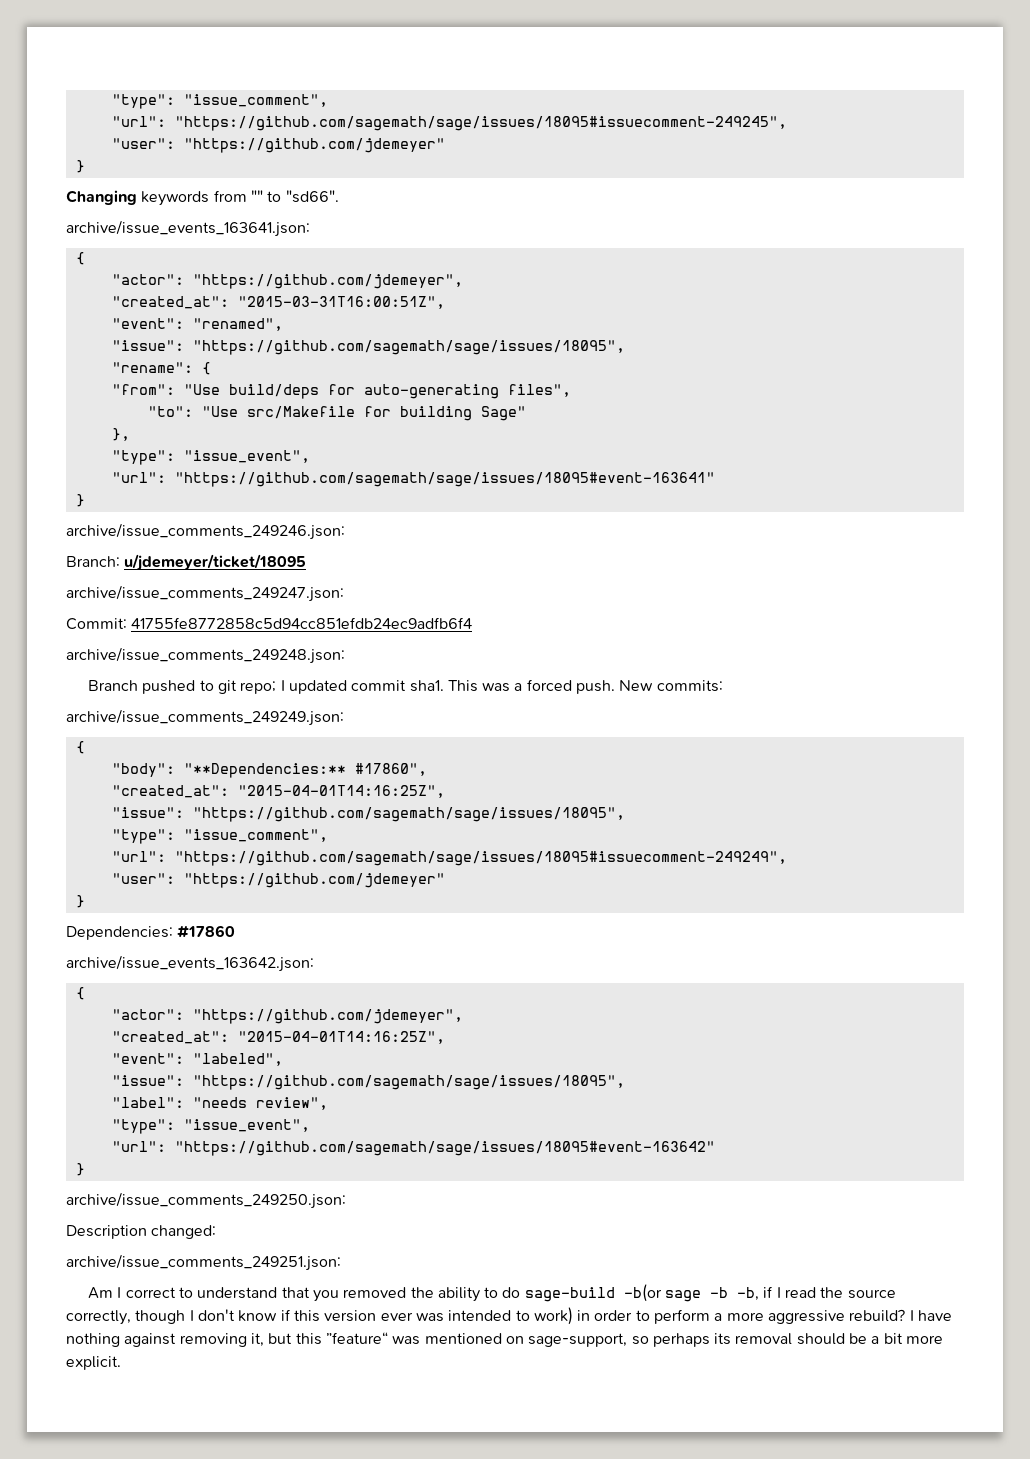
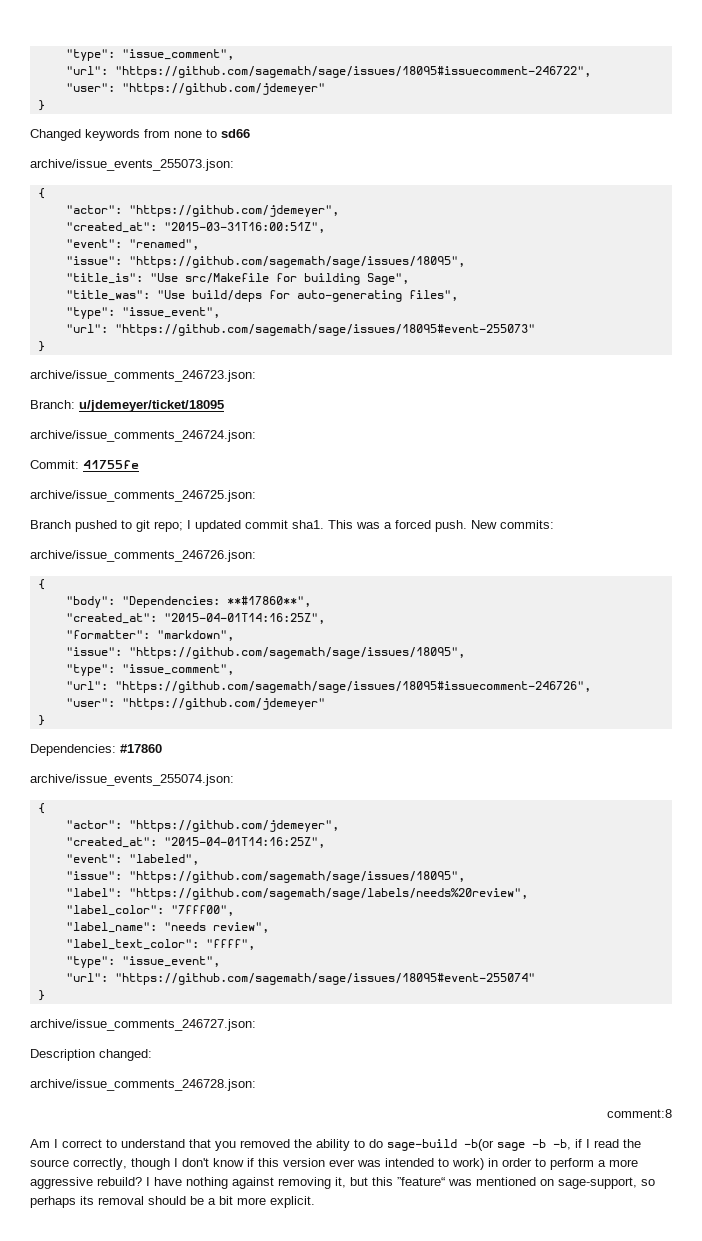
[111,94,328,109] [111,116,787,131] [111,138,445,153] [75,160,85,173] [66,190,137,205] "type": "issue_comment", // "url": "https://github.com/sagemath/sage/issues/18095#issuecomment-249245", // "user": "https://github.com/jdemeyer" // } // Changing -> [65,49,234,61] [65,66,591,78] [65,83,325,95] [37,100,45,111] [30,129,81,141] "type": "issue_comment", // "url": "https://github.com/sagemath/sage/issues/18095#issuecomment-246722", // "user": "https://github.com/jdemeyer" // } // Changed
[250,190,339,203] [66,220,310,237] "" to "sd66". // archive/issue_events_163641.json: -> [174,129,250,138] [30,159,234,171] none to sd66 // archive/issue_events_255073.json:
[111,362,211,375] [111,384,175,395] "rename": { // "from": -> [65,273,409,285] [65,290,150,301] "title_is": "Use src/Makefile for building Sage", // "title_was":
[147,406,526,421] [111,428,130,441] [111,450,310,465] [111,472,715,487] [75,494,85,507] [66,523,345,540] // "to": "Use src/Makefile for building Sage" // }, // "type": "issue_event", // "url": "https://github.com/sagemath/sage/issues/18095#event-163641" // } // archive/issue_comments_249246.json: -> [65,307,220,319] [65,324,535,336] [37,341,45,352] [30,370,256,382] // "type": "issue_event", // "url": "https://github.com/sagemath/sage/issues/18095#event-255073" // } // archive/issue_comments_246723.json:
[66,585,344,602] archive/issue_comments_249247.json: -> [30,430,256,442] archive/issue_comments_246724.json:
[131,617,473,629] [66,647,345,664] 41755fe8772858c5d94cc851efdb24ec9adfb6f4 // archive/issue_comments_249248.json: -> [83,460,139,469] [30,490,256,502] 41755fe // archive/issue_comments_246725.json:
[66,709,344,726] archive/issue_comments_249249.json: -> [30,550,256,562] archive/issue_comments_246726.json:
[183,763,427,778] [111,785,445,798] "**Dependencies:** #17860", // "created_at": "2015-04-01T14:16:25Z", -> [121,596,311,608] [65,613,325,624] [65,630,234,641] "Dependencies: **#17860**", // "created_at": "2015-04-01T14:16:25Z", // "formatter": "markdown",
[174,851,787,866] "https://github.com/sagemath/sage/issues/18095#issuecomment-249249", -> [114,681,591,693] "https://github.com/sagemath/sage/issues/18095#issuecomment-246726",
[66,955,314,972] archive/issue_events_163642.json: -> [30,774,234,786] archive/issue_events_255074.json:
(184, 1102) none -> [128,888,528,900] [65,905,234,916] [65,922,157,933] "https://github.com/sagemath/sage/labels/needs%20review", // "label_color": "7fff00", // "label_name":
[111,1119,310,1134] [111,1141,715,1156] [75,1163,85,1176] [66,1192,346,1209] // "type": "issue_event", // "url": "https://github.com/sagemath/sage/issues/18095#event-163642" // } // archive/issue_comments_249250.json: -> [65,939,255,950] [65,956,220,968] [65,973,535,985] [37,990,45,1001] [30,1019,256,1031] // "label_text_color": "ffff", // "type": "issue_event", // "url": "https://github.com/sagemath/sage/issues/18095#event-255074" // } // archive/issue_comments_246727.json:
[66,1254,341,1271] archive/issue_comments_249251.json: -> [30,1079,256,1091] [607,1109,672,1118] archive/issue_comments_246728.json: // comment:8

